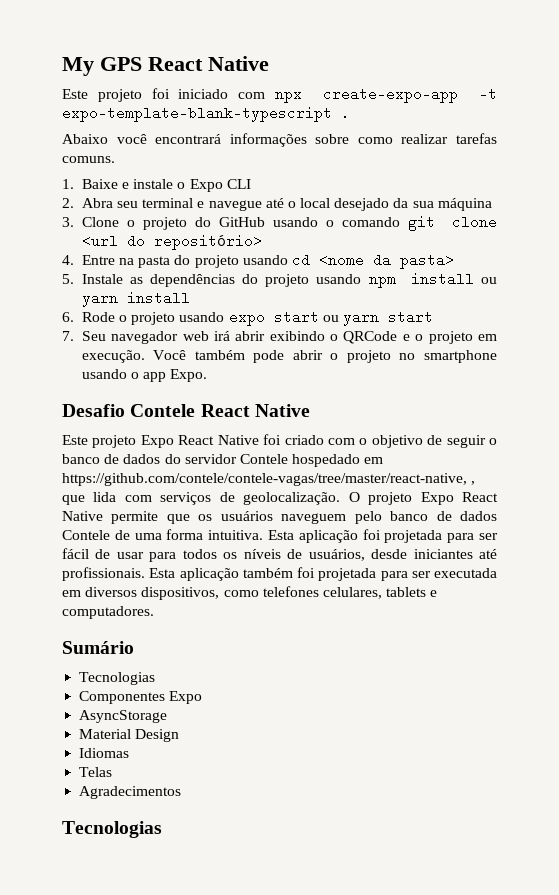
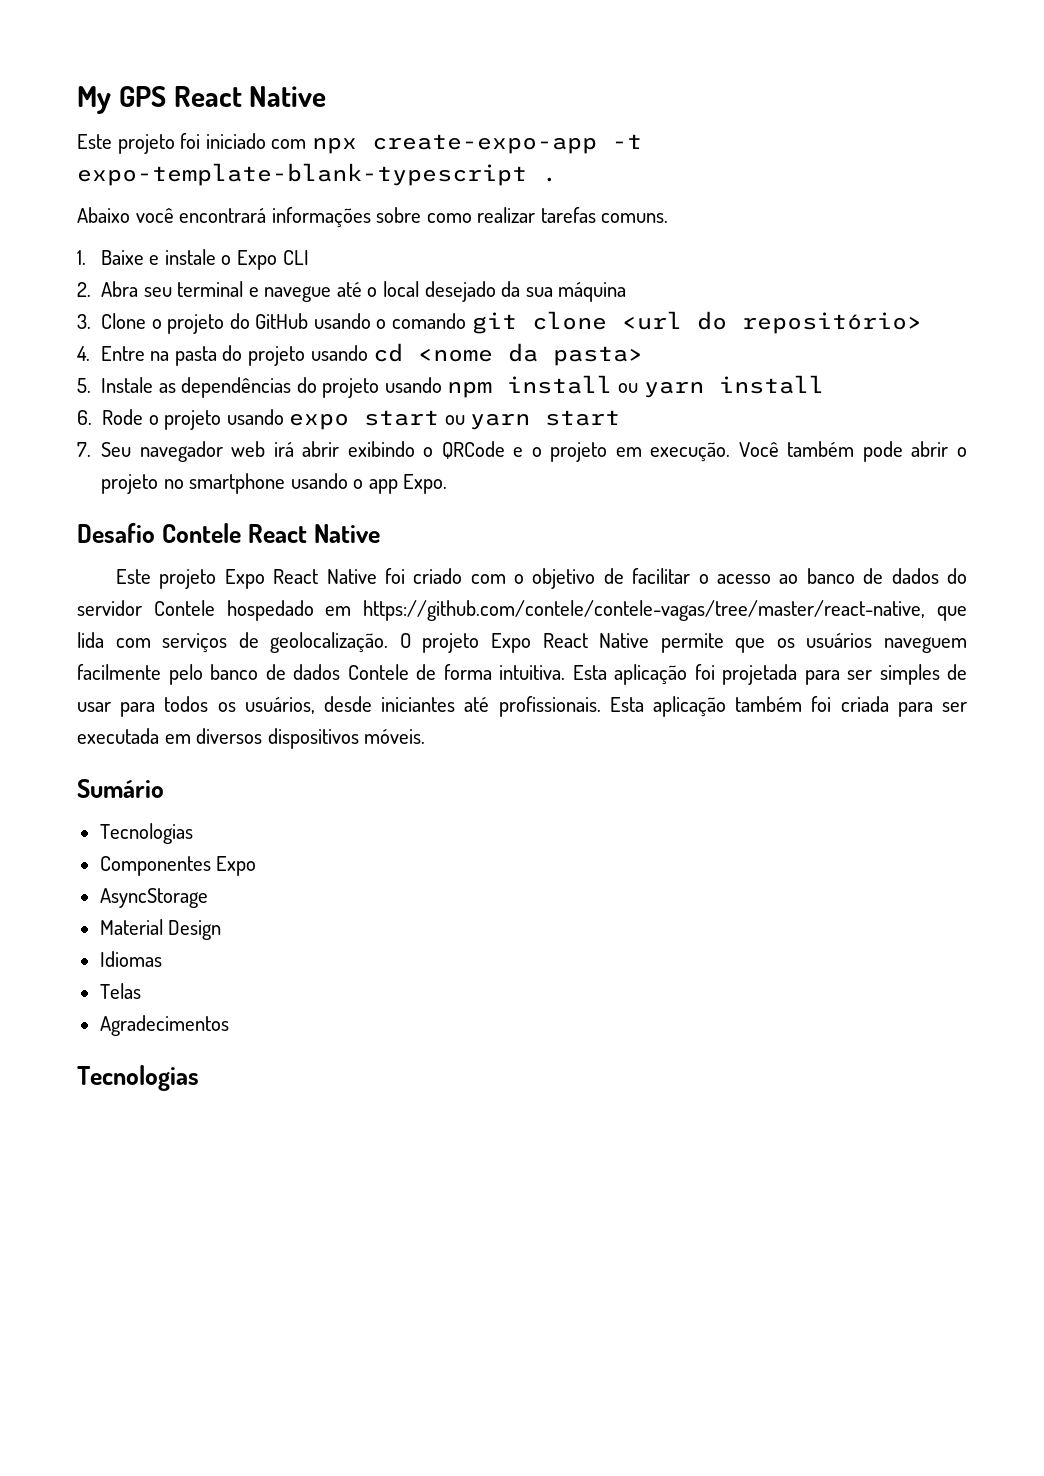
[446,435,498,448] seguir o -> [632,568,799,584] facilitar o acesso ao
[471,481,476,485] , -> (926, 610) none
(347, 518) none -> [77,664,161,680] facilmente
[134,533,162,540] uma -> (436, 672) none
[62,548,89,559] fácil -> [879,664,940,685] simples
[243,549,303,559] níveis de -> (236, 707) none
[318,568,377,581] projetada -> [840,696,889,712] criada
[141,586,438,600] [62,606,154,619] dispositivos, como telefones celulares, tablets e computadores. -> [267,728,426,749] dispositivos móveis.

